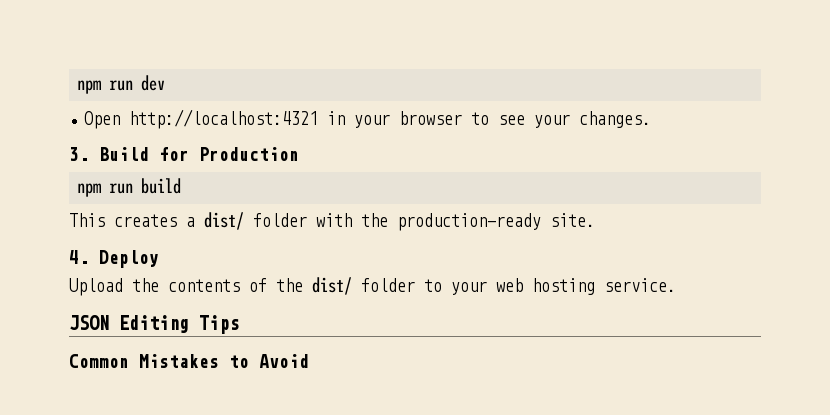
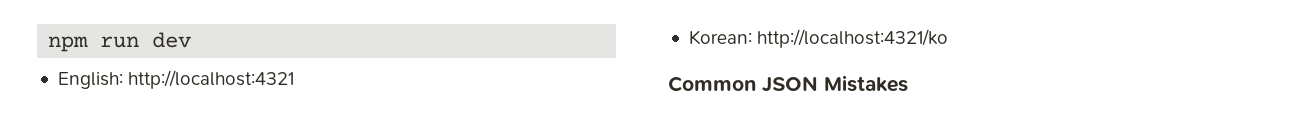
[84,111,121,129] Open -> [57,72,123,89] English:
[327,111,652,128] [69,147,299,161] [77,178,182,197] [69,212,595,231] [69,250,159,268] [69,277,676,296] [69,315,239,334] [69,354,309,368] in your browser to see your changes. // 3. Build for Production // npm run build // This creates a dist/ folder with the production-ready site. // 4. Deploy // Upload the contents of the dist/ folder to your web hosting service. // JSON Editing Tips // Common Mistakes to Avoid -> [688,29,949,48] [668,75,908,93] // Korean: http://localhost:4321/ko // Common JSON Mistakes

